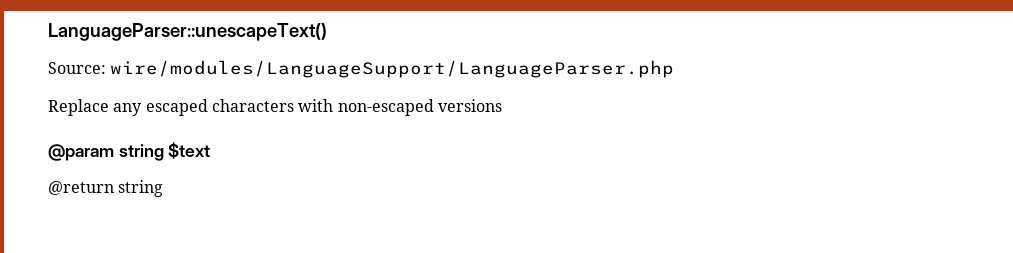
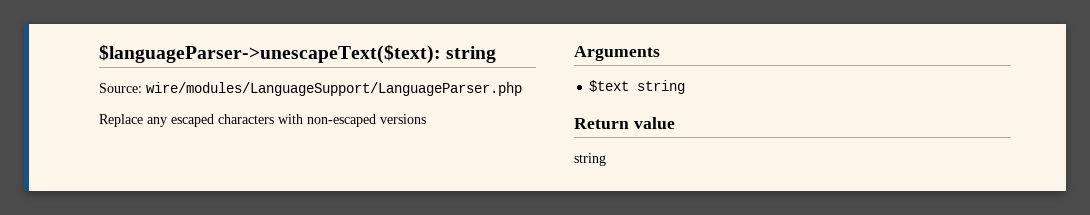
[48,23,327,41] LanguageParser::unescapeText() -> [99,45,497,64] $languageParser->unescapeText($text): string
[48,142,211,161] [48,181,114,195] @param string $text // @return -> [574,46,660,61] [589,80,686,94] [574,117,675,129] Arguments // $text string // Return value //

